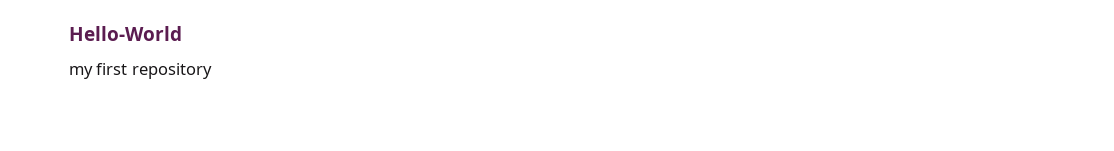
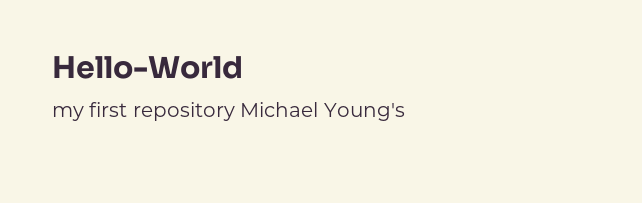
(212, 71) none -> [240,102,405,121] Michael Young's

